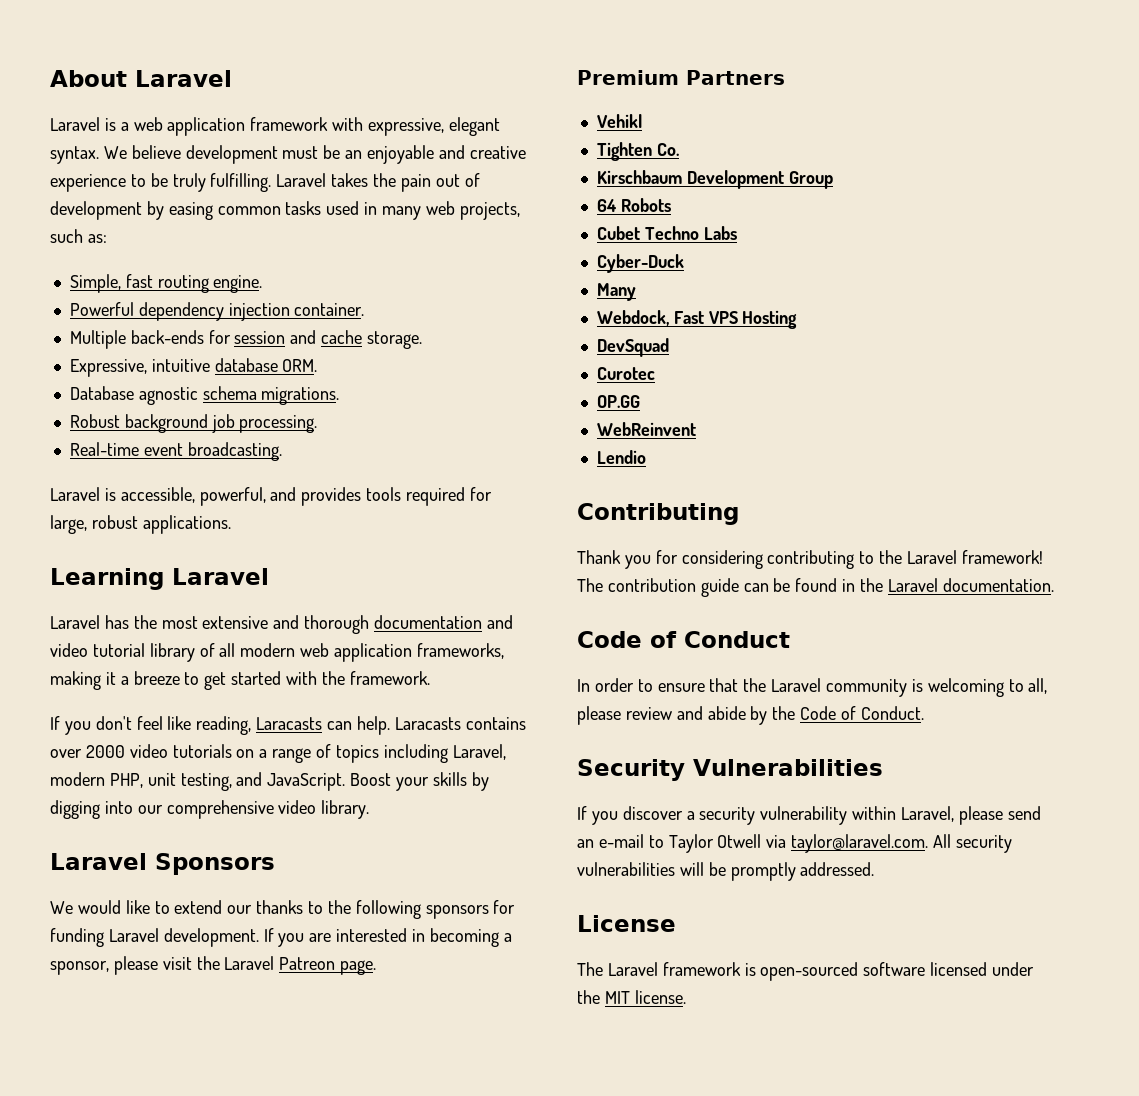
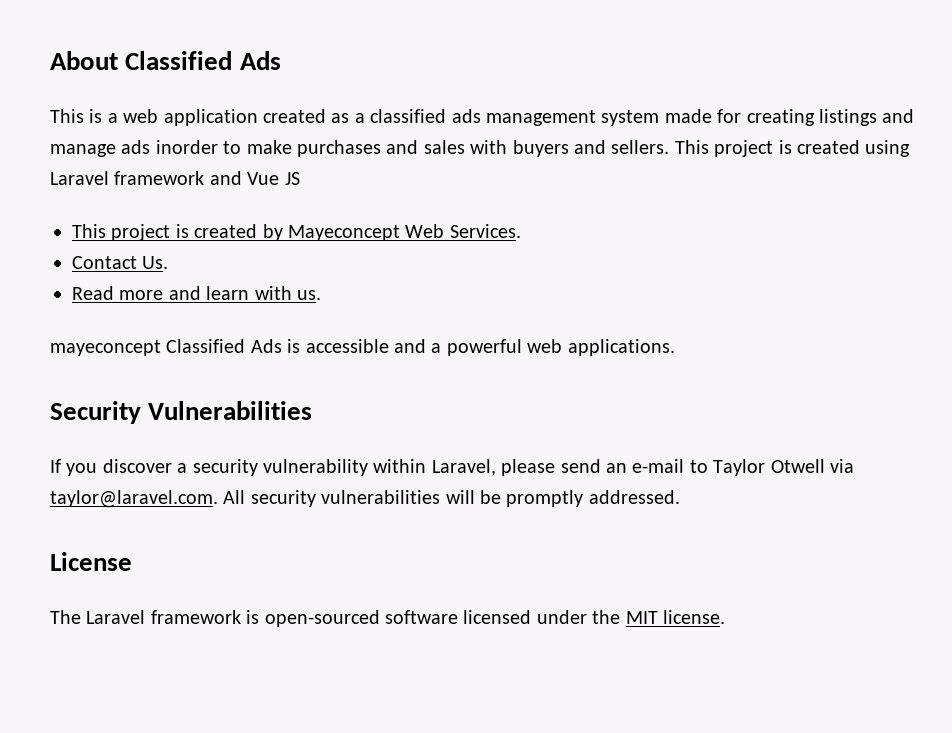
[135,70,232,87] [50,117,100,131] Laravel // Laravel -> [125,51,281,70] [50,109,84,123] Classified Ads // This
[250,117,500,136] [50,145,526,164] [50,173,480,192] [50,201,520,220] [50,229,107,243] [69,274,263,293] [69,302,365,321] [69,330,422,349] [69,358,318,377] [69,386,340,405] [69,414,318,433] [69,442,282,461] [50,487,492,506] [50,515,231,534] [50,568,269,590] [50,615,513,634] [50,643,504,662] [50,671,430,690] [50,716,526,735] [50,744,506,763] [50,772,489,791] [50,800,370,819] [50,853,275,875] [50,900,516,919] [50,928,512,947] [50,956,377,975] [577,70,785,85] [596,114,642,128] [596,142,679,161] [596,170,833,189] [596,198,671,212] [596,226,737,240] [596,254,684,273] [596,283,636,301] [596,310,798,329] [596,338,669,357] [596,367,655,380] [596,395,640,408] [596,422,696,436] [596,450,646,464] [577,503,739,525] [577,550,1043,569] [577,578,1054,597] [577,631,790,648] [577,678,1048,697] [577,706,924,725] framework with expressive, elegant syntax. We believe development must be an enjoyable and creative experience to be truly fulfilling. Laravel takes the pain out of development by easing common tasks used in many web projects, such as: // Simple, fast routing engine. // Powerful dependency injection container. // Multiple back-ends for session and cache storage. // Expressive, intuitive database ORM. // Database agnostic schema migrations. // Robust background job processing. // Real-time event broadcasting. // Laravel is accessible, powerful, and provides tools required for large, robust applications. // Learning Laravel // Laravel has the most extensive and thorough documentation and video tutorial library of all modern web application frameworks, making it a breeze to get started with the framework. // If you don't feel like reading, Laracasts can help. Laracasts contains over 2000 video tutorials on a range of topics including Laravel, modern PHP, unit testing, and JavaScript. Boost your skills by digging into our comprehensive video library. // Laravel Sponsors // We would like to extend our thanks to the following sponsors for funding Laravel development. If you are interested in becoming a sponsor, please visit the Laravel Patreon page. // Premium Partners // Vehikl // Tighten Co. // Kirschbaum Development Group // 64 Robots // Cubet Techno Labs // Cyber-Duck // Many // Webdock, Fast VPS Hosting // DevSquad // Curotec // OP.GG // WebReinvent // Lendio // Contributing // Thank you for considering contributing to the Laravel framework! The contribution guide can be found in the Laravel documentation. // Code of Conduct // In order to ensure that the Laravel community is welcoming to all, please review and abide by the Code of Conduct. -> [263,109,915,126] [50,140,911,157] [50,171,300,185] [72,224,521,241] [72,256,169,269] [72,286,321,300] [50,339,675,356] created as a classified ads management system made for creating listings and manage ads inorder to make purchases and sales with buyers and sellers. This project is created using Laravel framework and Vue JS // This project is created by Mayeconcept Web Services. // Contact Us. // Read more and learn with us. // mayeconcept Classified Ads is accessible and a powerful web applications.

